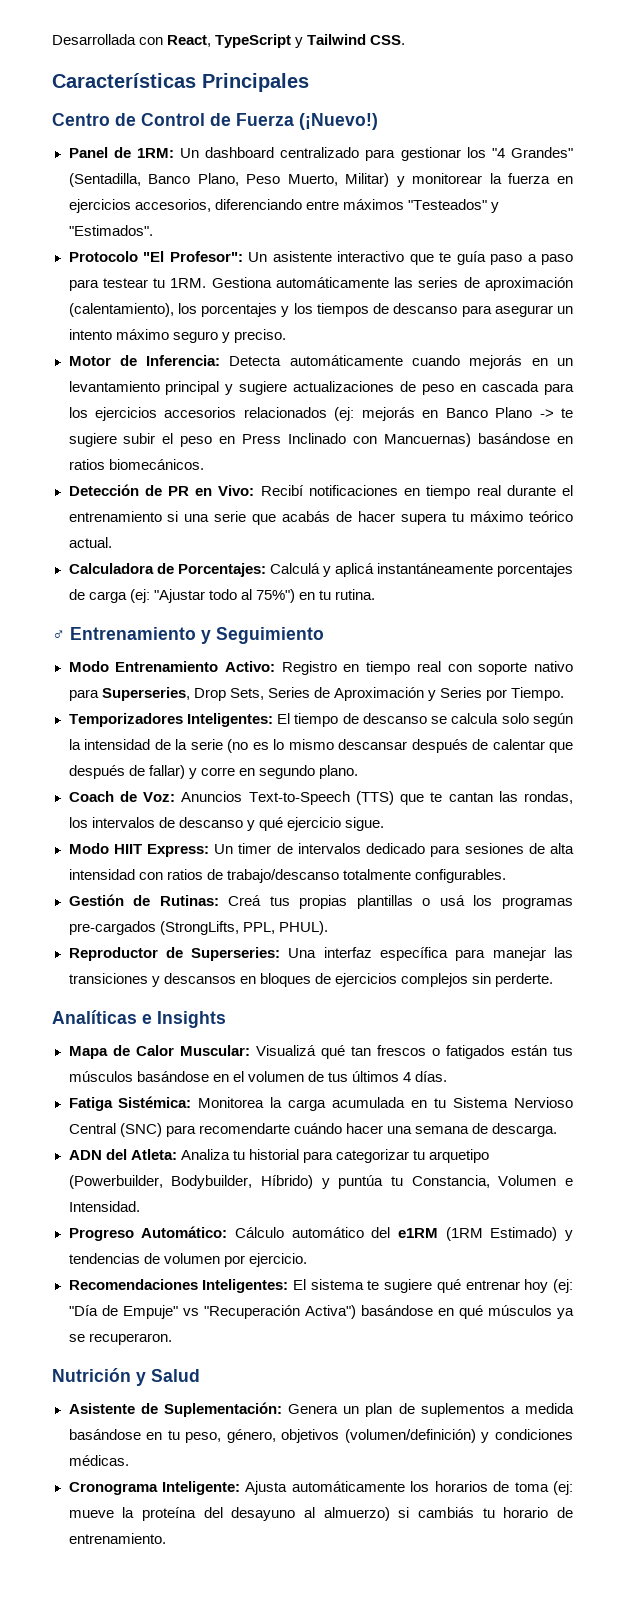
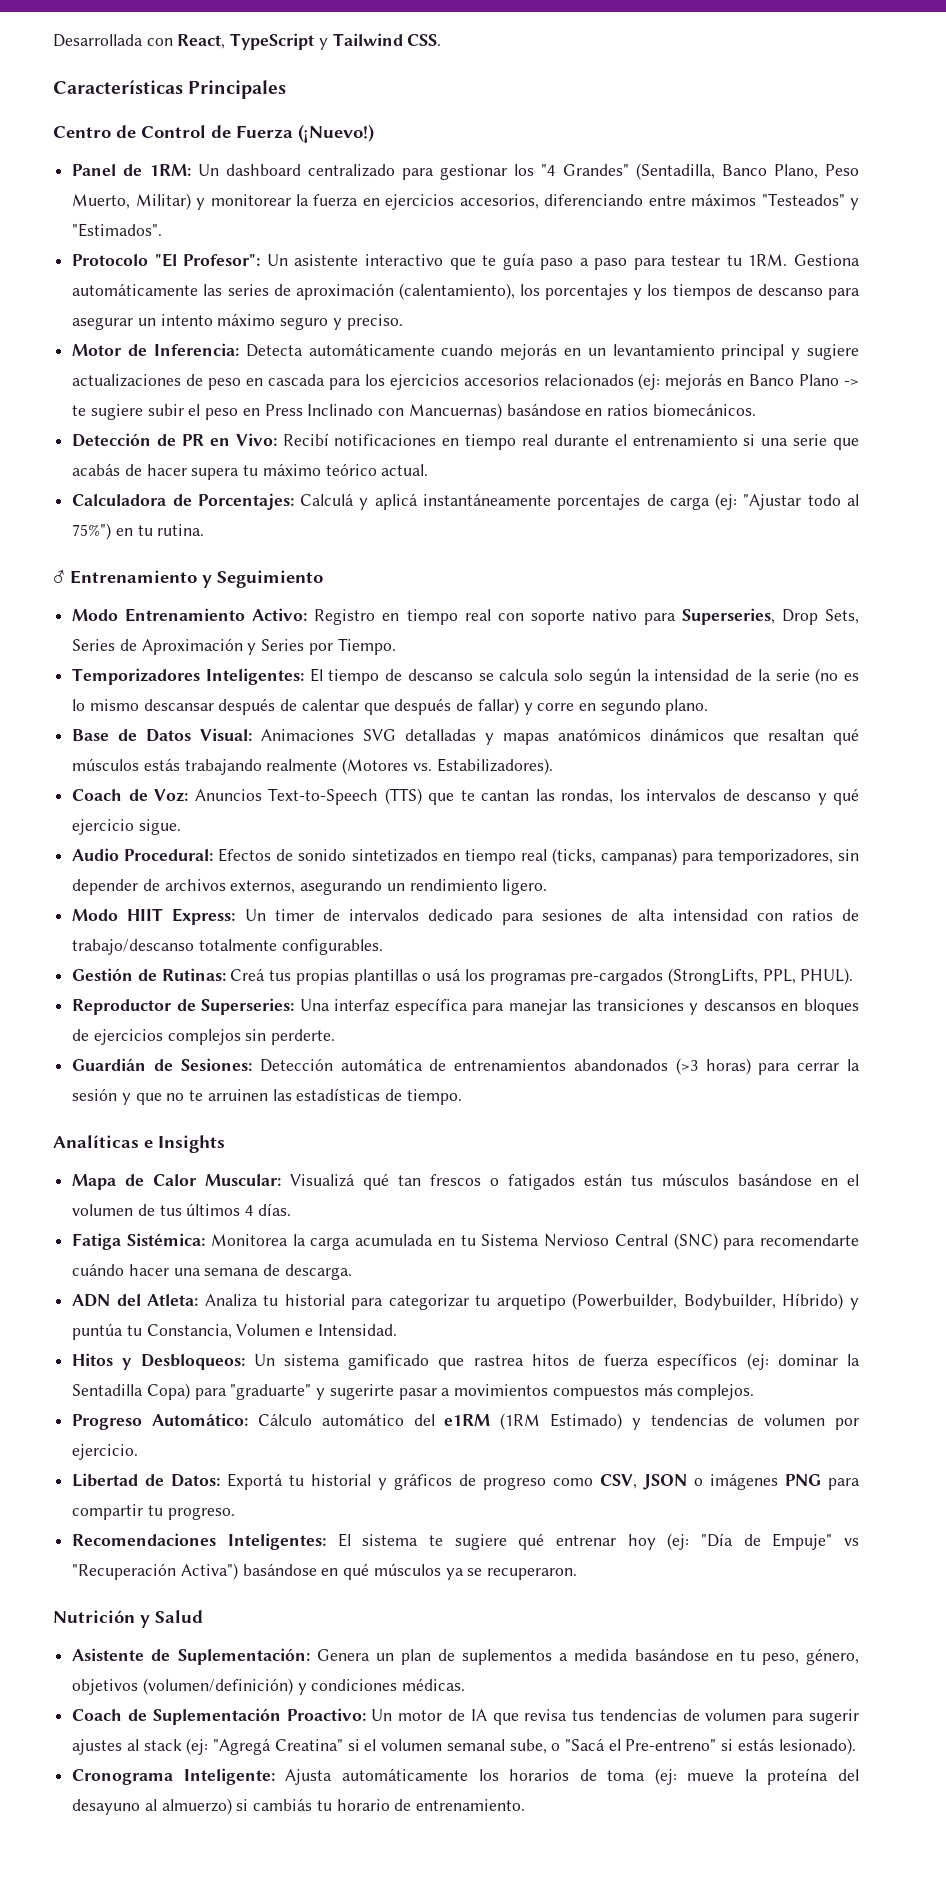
(358, 772) none -> [72,728,860,745] [72,758,553,775] // Base de Datos Visual: Animaciones SVG detalladas y mapas anatómicos dinámicos que resaltan qué músculos estás trabajando realmente (Motores vs. Estabilizadores).
(384, 824) none -> [72,848,859,865] [72,879,548,895] // Audio Procedural: Efectos de sonido sintetizados en tiempo real (ticks, campanas) para temporizadores, sin depender de archivos externos, asegurando un rendimiento ligero.
(553, 980) none -> [72,1058,860,1075] [72,1088,462,1105] // Guardián de Sesiones: Detección automática de entrenamientos abandonados (>3 horas) para cerrar la sesión y que no te arruinen las estadísticas de tiempo.
(140, 1206) none -> [72,1353,860,1370] [72,1383,755,1400] // Hitos y Desbloqueos: Un sistema gamificado que rastrea hitos de fuerza específicos (ej: dominar la Sentadilla Copa) para "graduarte" y sugerirte pasar a movimientos compuestos más complejos.
(307, 1260) none -> [72,1473,860,1490] [72,1504,235,1520] // Libertad de Datos: Exportá tu historial y gráficos de progreso como CSV, JSON o imágenes PNG para compartir tu progreso.
(129, 1460) none -> [72,1708,859,1725] [72,1738,856,1755] // Coach de Suplementación Proactivo: Un motor de IA que revisa tus tendencias de volumen para sugerir ajustes al stack (ej: "Agregá Creatina" si el volumen semanal sube, o "Sacá el Pre-entreno" si estás lesionado).

